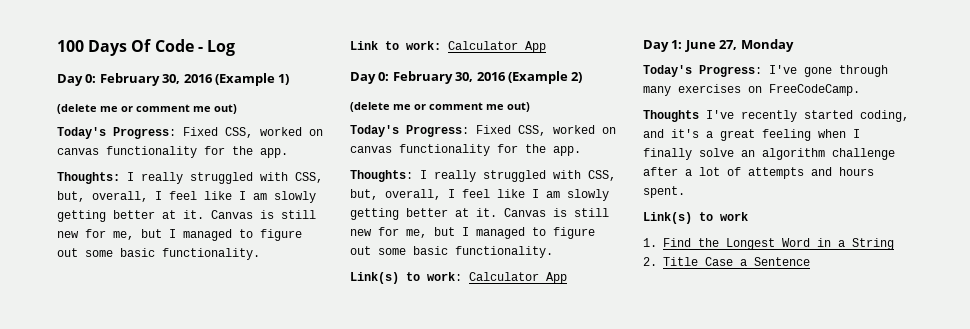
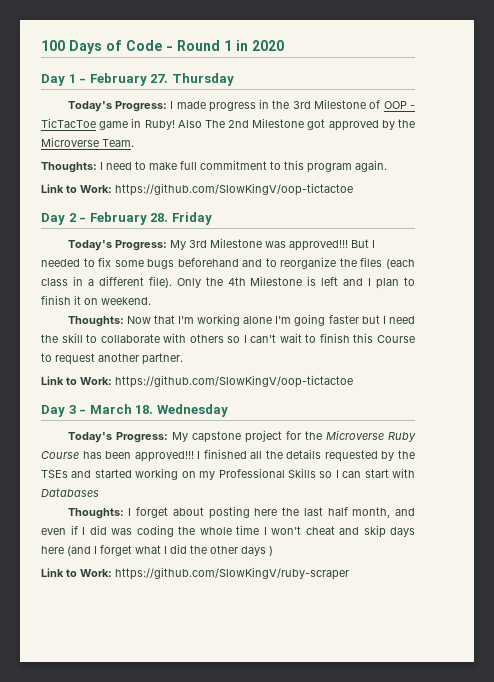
[131,39,152,52] Of -> [106,40,122,51] of
[206,40,235,56] [57,73,290,86] [57,104,237,114] [57,127,323,139] [57,146,288,158] [57,172,323,184] [57,191,316,203] [57,210,316,222] [57,229,302,241] [57,248,260,260] [350,41,546,53] [350,71,583,84] [350,102,530,112] [350,125,616,137] [350,144,581,156] [350,170,616,182] [350,189,609,201] [350,208,609,220] [350,227,595,239] [350,246,553,258] [350,272,567,284] [643,39,794,52] [643,65,888,77] [643,84,860,96] [643,110,909,122] [643,129,860,141] [643,148,895,160] [643,167,874,179] [643,186,685,198] [643,212,748,224] [643,238,894,250] [643,257,810,266] Log // Day 0: February 30, 2016 (Example 1) // (delete me or comment me out) // Today's Progress: Fixed CSS, worked on canvas functionality for the app. // Thoughts: I really struggled with CSS, but, overall, I feel like I am slowly getting better at it. Canvas is still new for me, but I managed to figure out some basic functionality. // Link to work: Calculator App // Day 0: February 30, 2016 (Example 2) // (delete me or comment me out) // Today's Progress: Fixed CSS, worked on canvas functionality for the app. // Thoughts: I really struggled with CSS, but, overall, I feel like I am slowly getting better at it. Canvas is still new for me, but I managed to figure out some basic functionality. // Link(s) to work: Calculator App // Day 1: June 27, Monday // Today's Progress: I've gone through many exercises on FreeCodeCamp. // Thoughts I've recently started coding, and it's a great feeling when I finally solve an algorithm challenge after a lot of attempts and hours spent. // Link(s) to work // 1. Find the Longest Word in a String // 2. Title Case a Sentence -> [177,40,284,51] [41,73,234,86] [67,99,415,112] [41,118,416,131] [41,137,134,147] [41,160,387,173] [41,183,353,196] [41,212,212,225] [67,238,375,251] [41,257,415,269] [41,276,416,289] [41,295,151,305] [67,314,416,327] [41,333,416,343] [41,353,183,365] [41,375,353,388] [41,404,228,417] [67,430,417,443] [41,449,415,462] [41,468,416,480] [41,488,99,497] [67,506,415,519] [41,525,415,538] [41,544,273,556] [41,567,349,580] Round 1 in 2020 // Day 1 - February 27. Thursday // Today's Progress: I made progress in the 3rd Milestone of OOP - TicTacToe game in Ruby! Also The 2nd Milestone got approved by the Microverse Team. // Thoughts: I need to make full commitment to this program again. // Link to Work: https://github.com/SlowKingV/oop-tictactoe // Day 2 - February 28. Friday // Today's Progress: My 3rd Milestone was approved!!! But I needed to fix some bugs beforehand and to reorganize the files (each class in a different file). Only the 4th Milestone is left and I plan to finish it on weekend. // Thoughts: Now that I'm working alone I'm going faster but I need the skill to collaborate with others so I can't wait to finish this Course to request another partner. // Link to Work: https://github.com/SlowKingV/oop-tictactoe // Day 3 - March 18. Wednesday // Today's Progress: My capstone project for the Microverse Ruby Course has been approved!!! I finished all the details requested by the TSEs and started working on my Professional Skills so I can start with Databases // Thoughts: I forget about posting here the last half month, and even if I did was coding the whole time I won't cheat and skip days here (and I forget what I did the other days ) // Link to Work: https://github.com/SlowKingV/ruby-scraper

